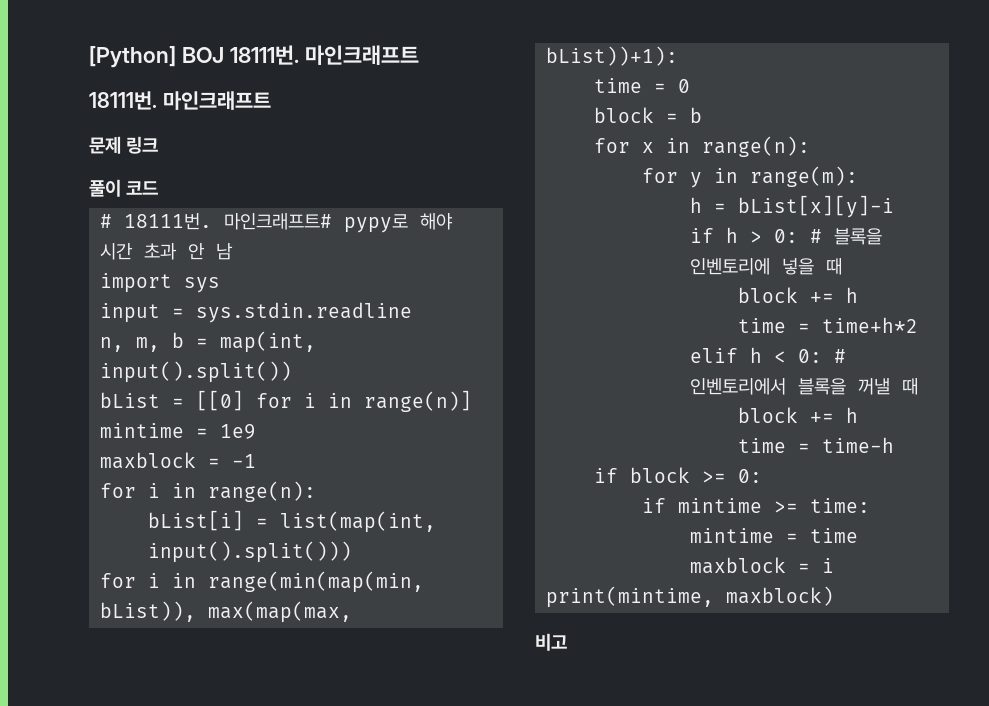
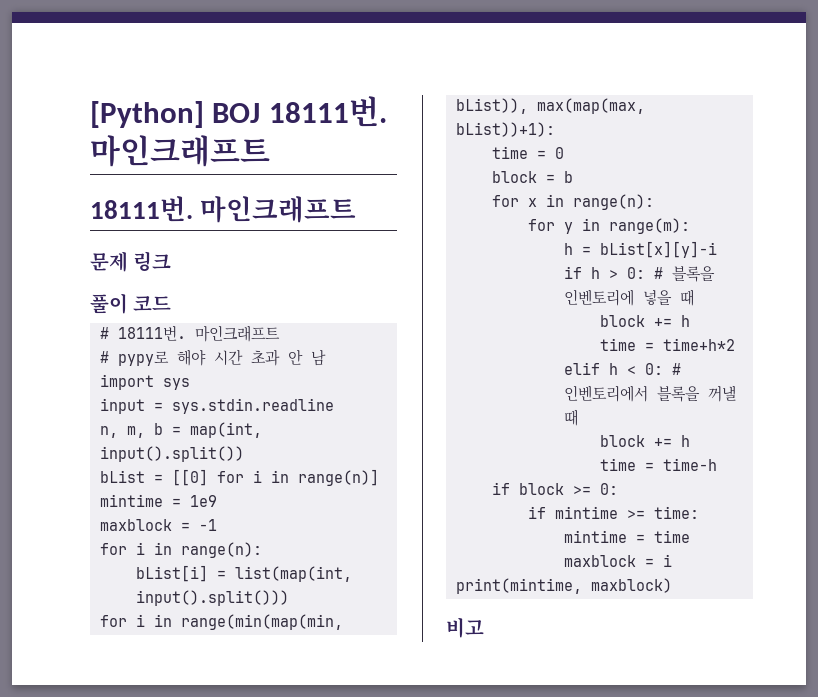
[223,213,332,230] 마인크래프트# -> [195,325,281,342] [100,351,110,363] 마인크래프트 // #

